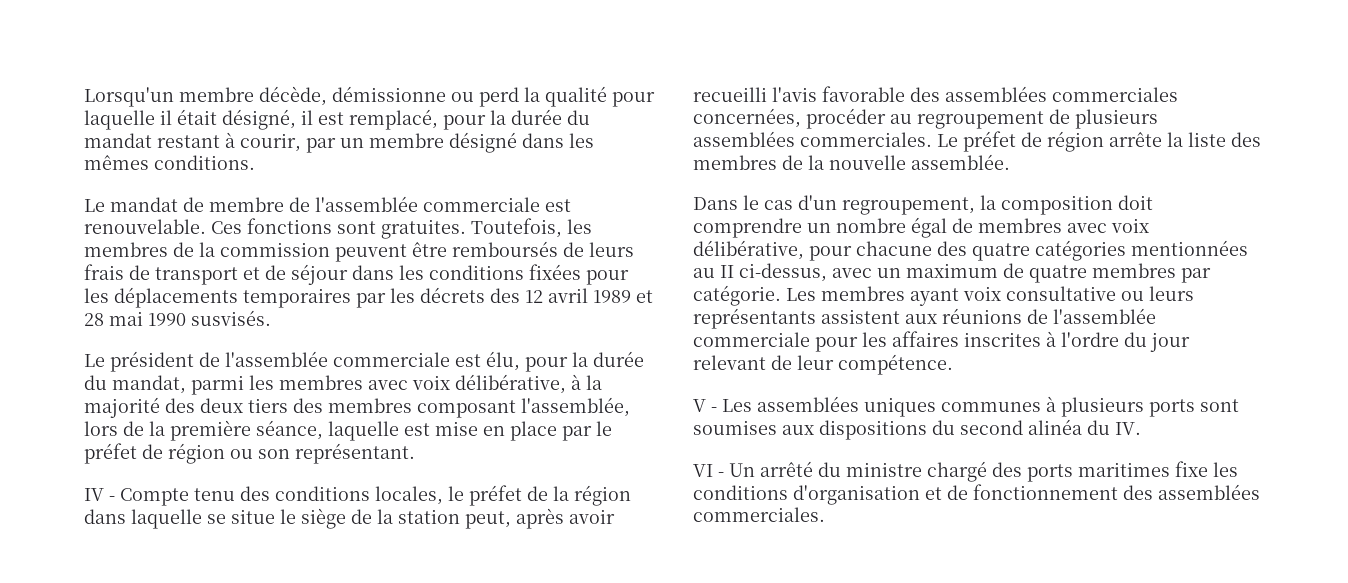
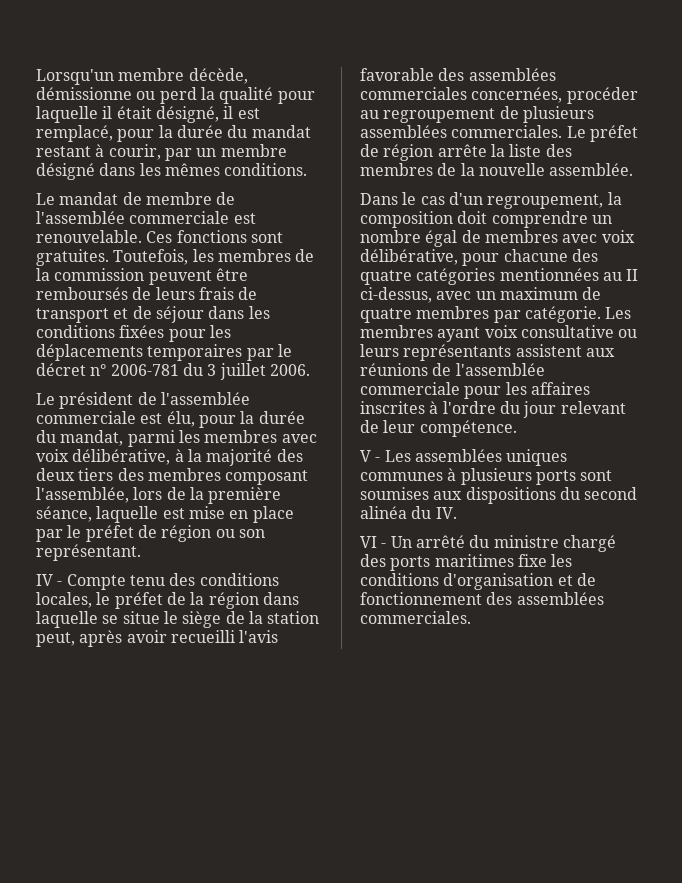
[390,287,653,303] [84,310,271,326] les décrets des 12 avril 1989 et 28 mai 1990 susvisés. -> [277,344,292,357] [36,363,310,380] le décret n° 2006-781 du 3 juillet 2006.

